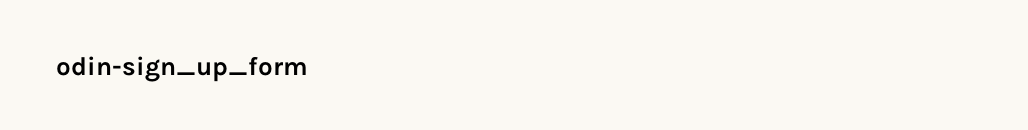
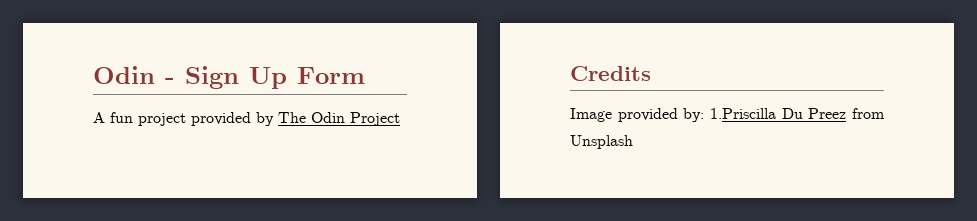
[56,56,308,82] odin-sign_up_form -> [93,66,365,89] [93,112,400,126] [570,66,651,81] [570,108,885,122] [570,135,633,149] Odin - Sign Up Form // A fun project provided by The Odin Project // Credits // Image provided by: 1.Priscilla Du Preez from Unsplash

